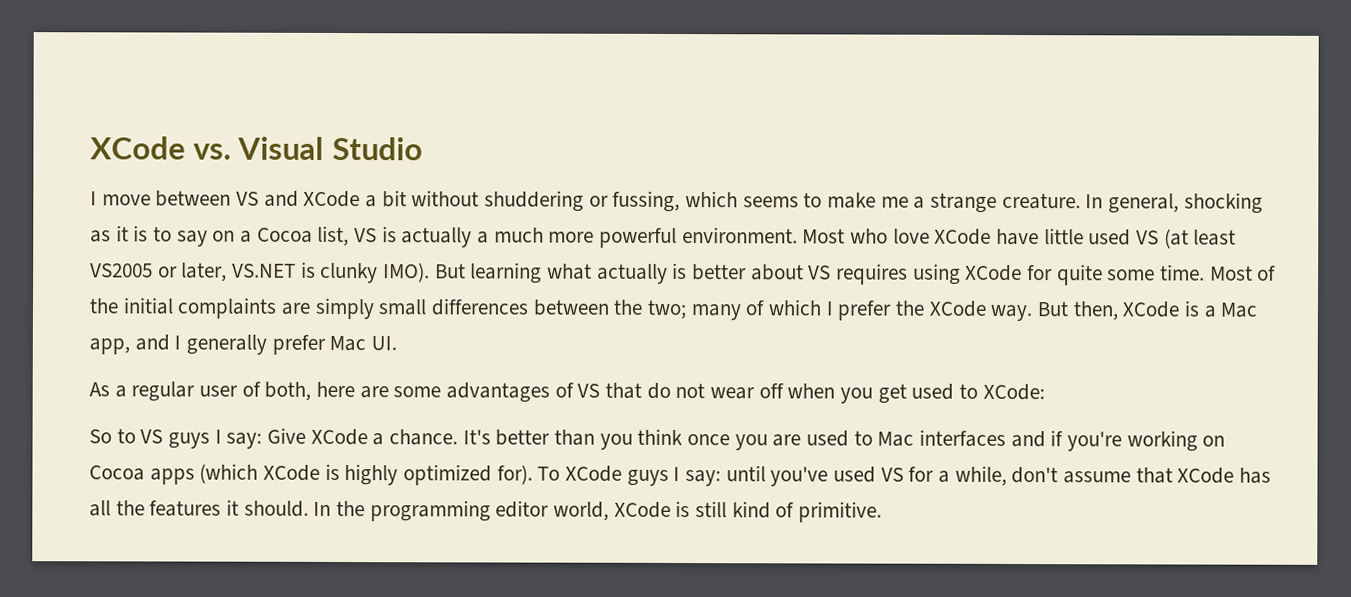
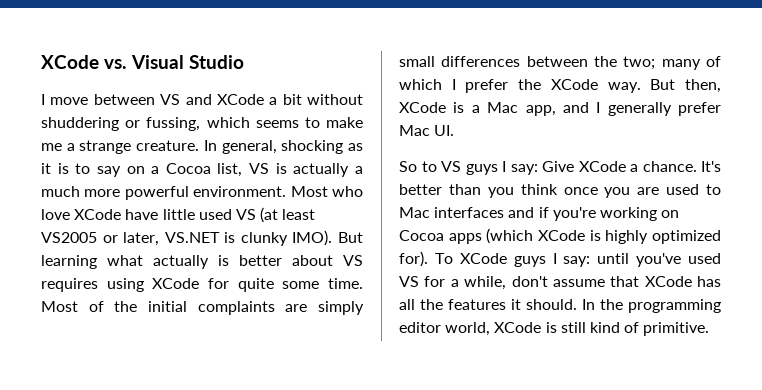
[89,381,1045,404] // As a regular user of both, here are some advantages of VS that do not wear off when you get used to XCode: -> (455, 130) none

